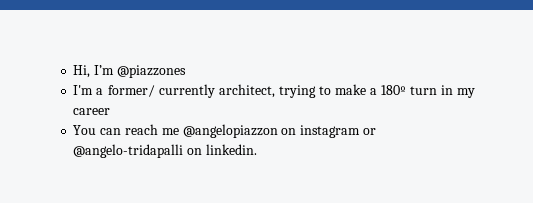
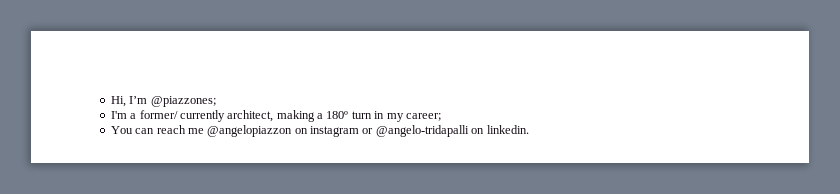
[116,65,186,78] @piazzones -> [150,96,216,107] @piazzones;
[278,84,366,98] trying to make -> [276,110,315,122] making
[73,108,111,115] career -> [405,113,441,121] career;

